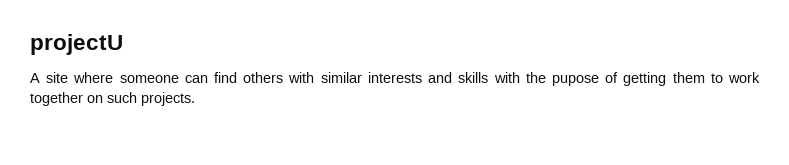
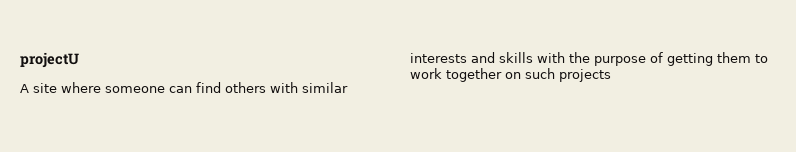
[551,75,599,86] pupose -> [594,56,646,66] purpose
[141,92,195,106] projects. -> [559,69,611,82] projects

